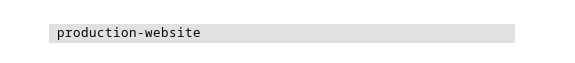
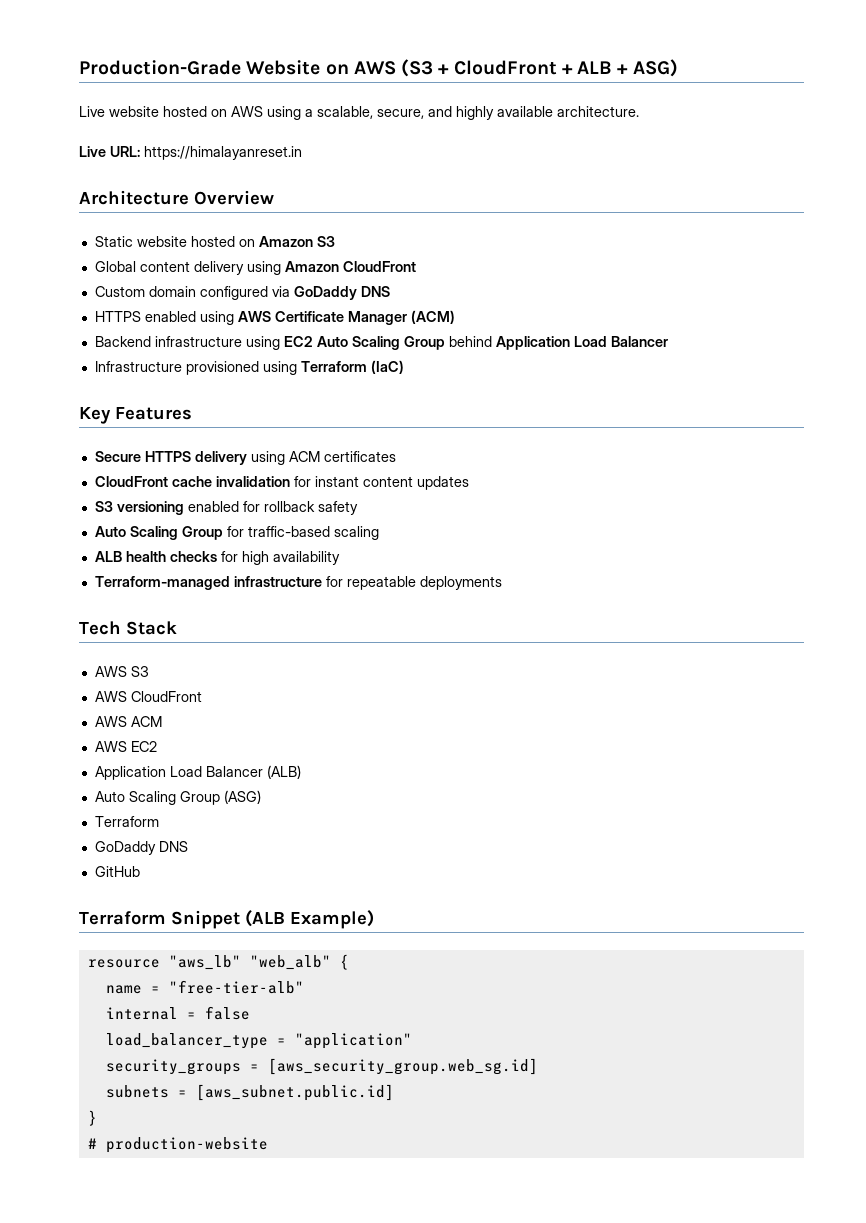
(56, 33) none -> [79,59,678,77] [79,106,639,120] [79,146,302,160] [79,190,274,205] [94,236,335,247] [94,261,416,275] [94,286,390,300] [94,310,455,325] [94,336,668,350] [94,360,404,375] [79,407,192,424] [94,451,396,465] [94,476,469,490] [94,501,358,515] [94,526,379,540] [94,551,340,565] [94,576,502,590] [79,621,177,635] [94,666,149,677] [94,691,202,702] [94,716,162,727] [94,741,157,752] [94,765,301,780] [94,790,261,805] [94,816,159,827] [94,841,188,855] [94,866,140,877] [79,910,374,929] [87,954,349,970] [105,980,304,994] [105,1006,250,1020] [105,1033,412,1049] [105,1058,538,1075] [105,1084,394,1101] [87,1110,97,1126] [87,1138,97,1149] Production-Grade Website on AWS (S3 + CloudFront + ALB + ASG) // Live website hosted on AWS using a scalable, secure, and highly available architecture. // Live URL: https://himalayanreset.in // Architecture Overview // Static website hosted on Amazon S3 // Global content delivery using Amazon CloudFront // Custom domain configured via GoDaddy DNS // HTTPS enabled using AWS Certificate Manager (ACM) // Backend infrastructure using EC2 Auto Scaling Group behind Application Load Balancer // Infrastructure provisioned using Terraform (IaC) // Key Features // Secure HTTPS delivery using ACM certificates // CloudFront cache invalidation for instant content updates // S3 versioning enabled for rollback safety // Auto Scaling Group for traffic-based scaling // ALB health checks for high availability // Terraform-managed infrastructure for repeatable deployments // Tech Stack // AWS S3 // AWS CloudFront // AWS ACM // AWS EC2 // Application Load Balancer (ALB) // Auto Scaling Group (ASG) // Terraform // GoDaddy DNS // GitHub // Terraform Snippet (ALB Example) // resource "aws_lb" "web_alb" { // name = "free-tier-alb" // internal = false // load_balancer_type = "application" // security_groups = [aws_security_group.web_sg.id] // subnets = [aws_subnet.public.id] // } // #

